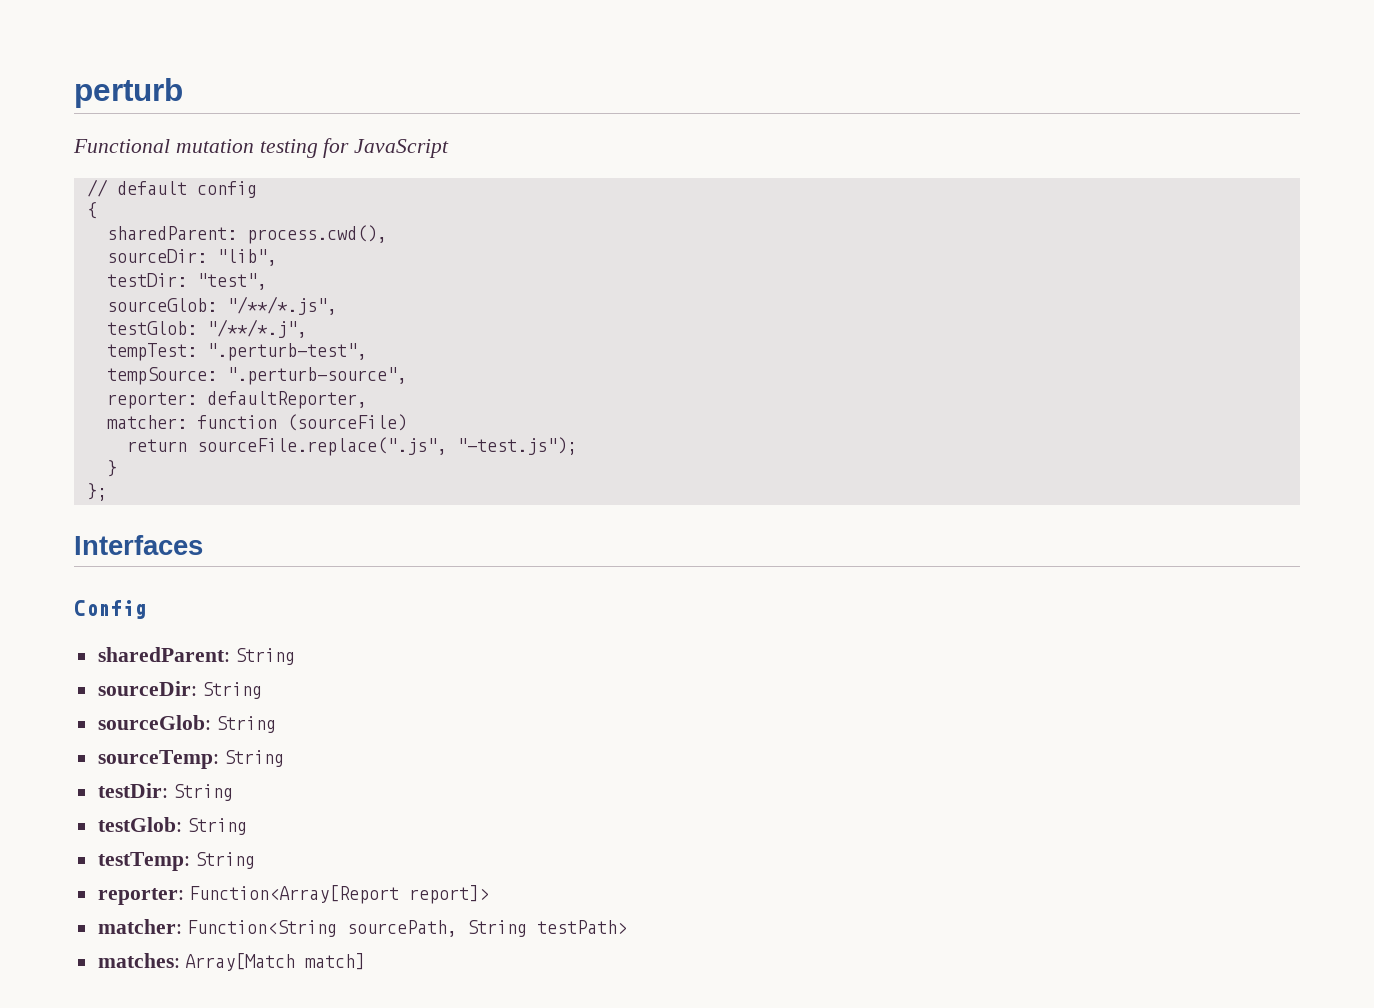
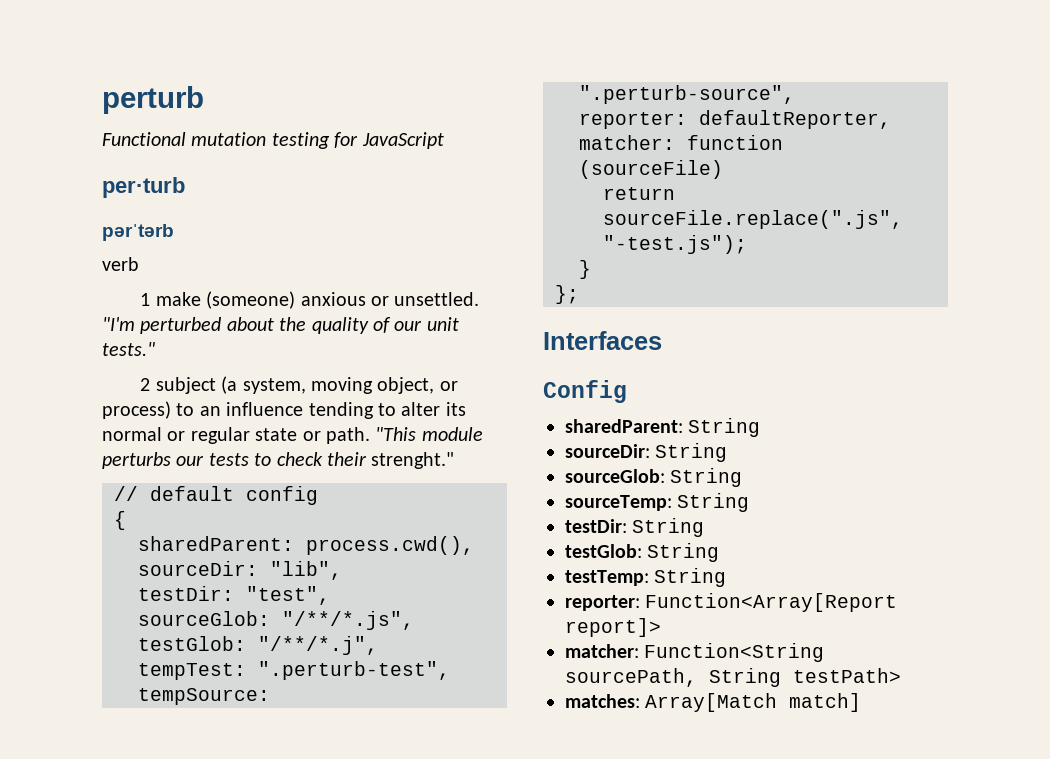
(450, 148) none -> [102,177,185,198] [102,224,174,241] [102,257,139,271] [140,291,480,309] [102,317,459,334] [102,342,155,356] [140,376,458,394] [102,401,466,419] [102,427,483,444] [102,452,455,469] // per·turb // pərˈtərb // verb // 1 make (someone) anxious or unsettled. "I'm perturbed about the quality of our unit tests." // 2 subject (a system, moving object, or process) to an influence tending to alter its normal or regular state or path. "This module perturbs our tests to check their strenght."

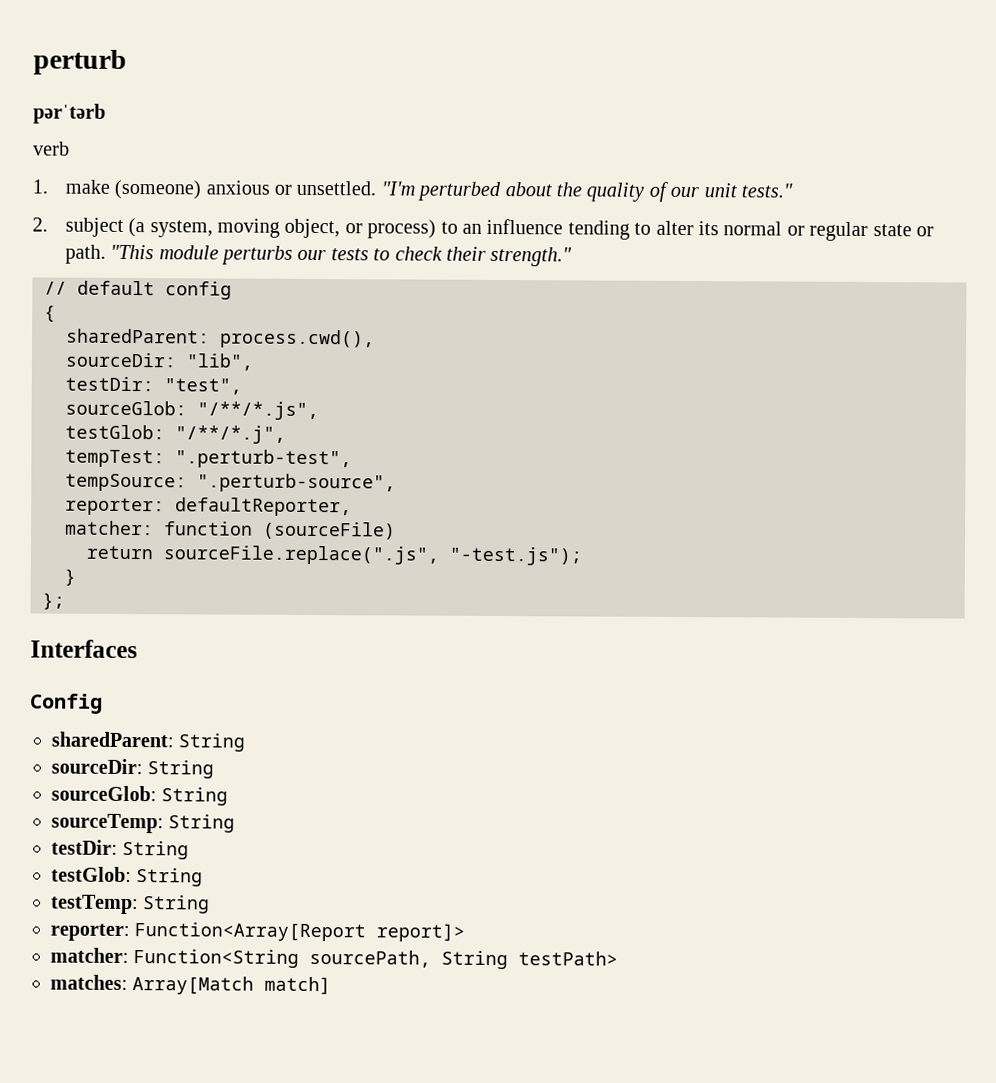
[102,132,444,149] [102,177,185,198] // Functional mutation testing for JavaScript // per·turb -> (127, 62) none
[140,293,151,306] 1 -> [32,179,48,194] 1.
[140,378,151,391] 2 -> [32,217,48,232] 2.
[371,452,455,469] strenght." -> [490,246,573,267] strength."

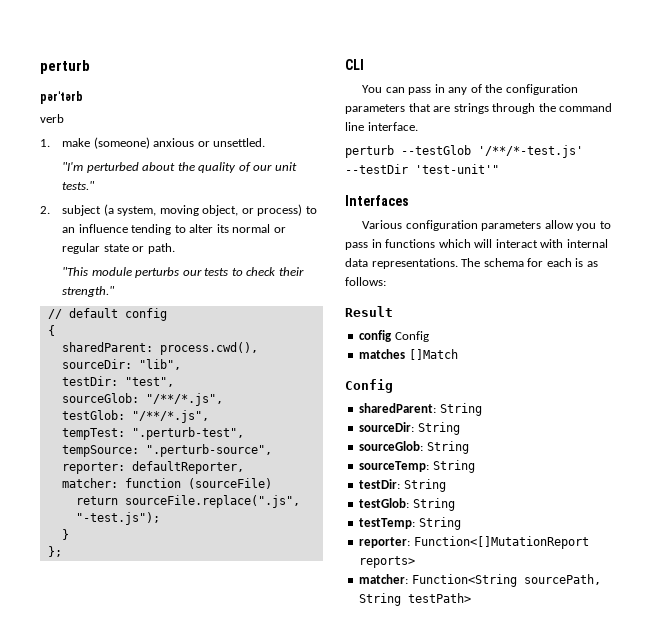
(377, 188) none -> (266, 142) //
(106, 254) none -> (175, 248) //
[175,425,286,444] "/**/*.j", -> [131,410,209,423] "/**/*.js",
[30,639,138,659] Interfaces -> [345,59,364,70] [362,84,578,95] [345,103,613,114] [345,122,418,131] [345,145,583,158] [345,164,499,174] [345,195,409,206] [362,220,611,231] [345,239,608,250] [345,258,598,269] [345,277,386,286] [345,306,393,317] [359,330,429,342] [359,349,458,360] CLI // You can pass in any of the configuration parameters that are strings through the command line interface. // perturb --testGlob '/**/*-test.js' --testDir 'test-unit'" // Interfaces // Various configuration parameters allow you to pass in functions which will interact with internal data representations. The schema for each is as follows: // Result // config Config // matches []Match
[134,922,466,942] Function<Array[Report report]> -> [413,536,589,549] [359,556,416,568] Function<[]MutationReport reports>
[50,974,332,995] // matches: Array[Match match] -> (472, 598) none

